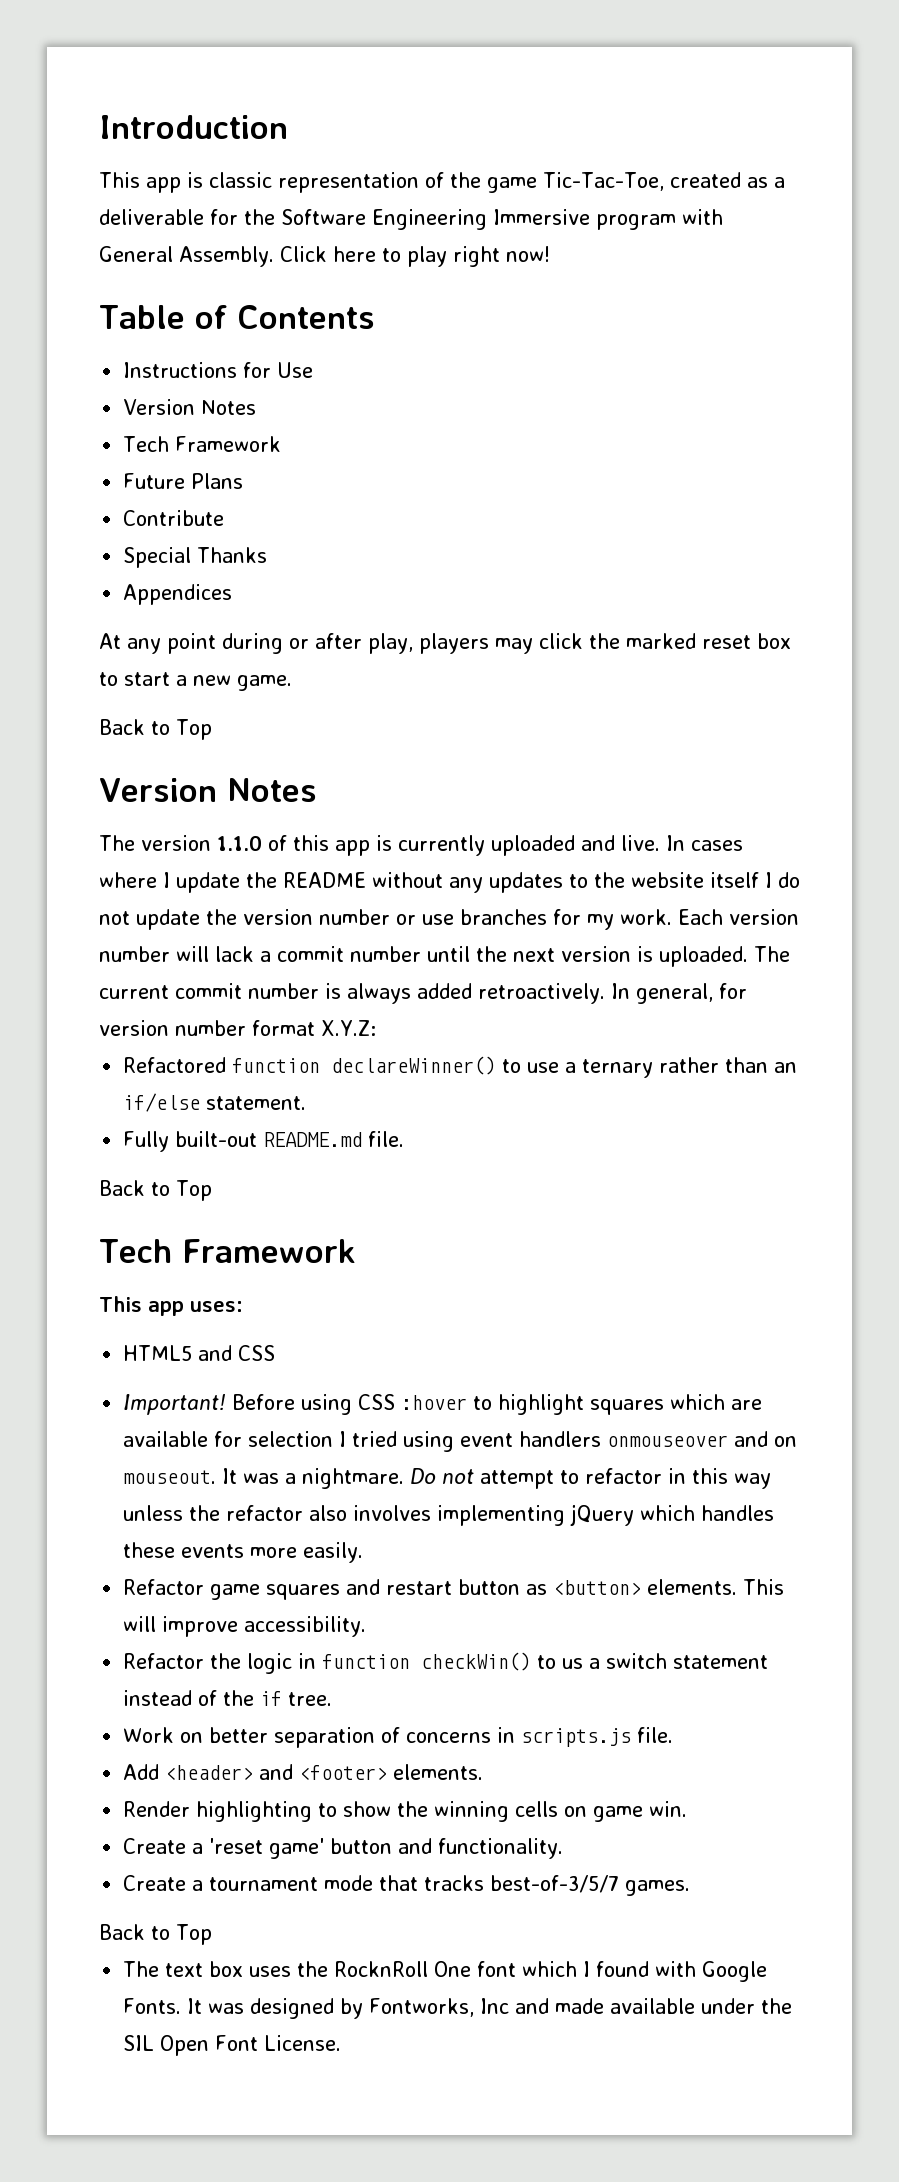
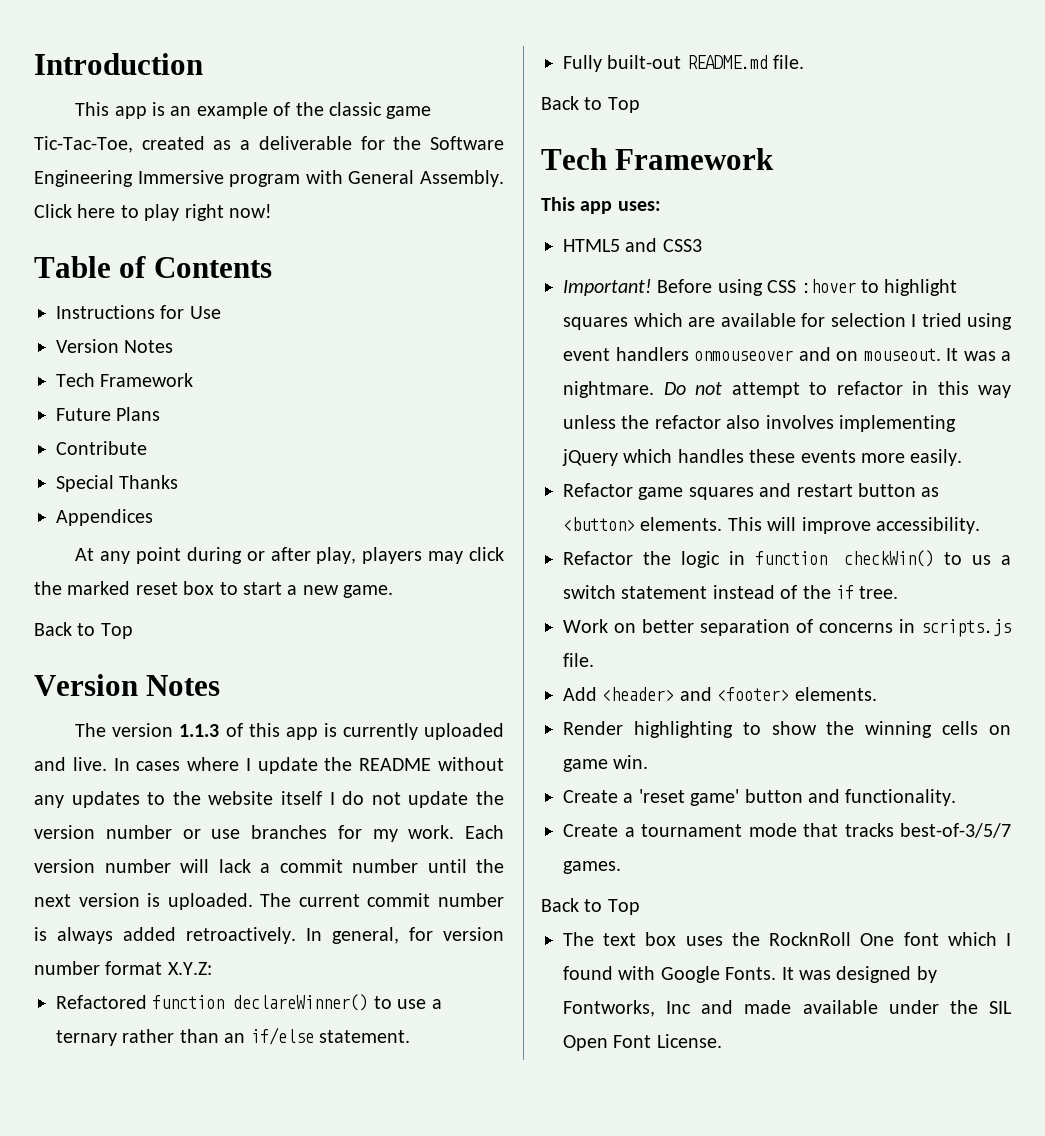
[209,172,481,193] classic representation of the -> [170,102,383,119] an example of the classic
[217,835,262,851] 1.1.0 -> [179,724,220,737] 1.1.3
[238,1345,276,1361] CSS -> [662,239,702,252] CSS3

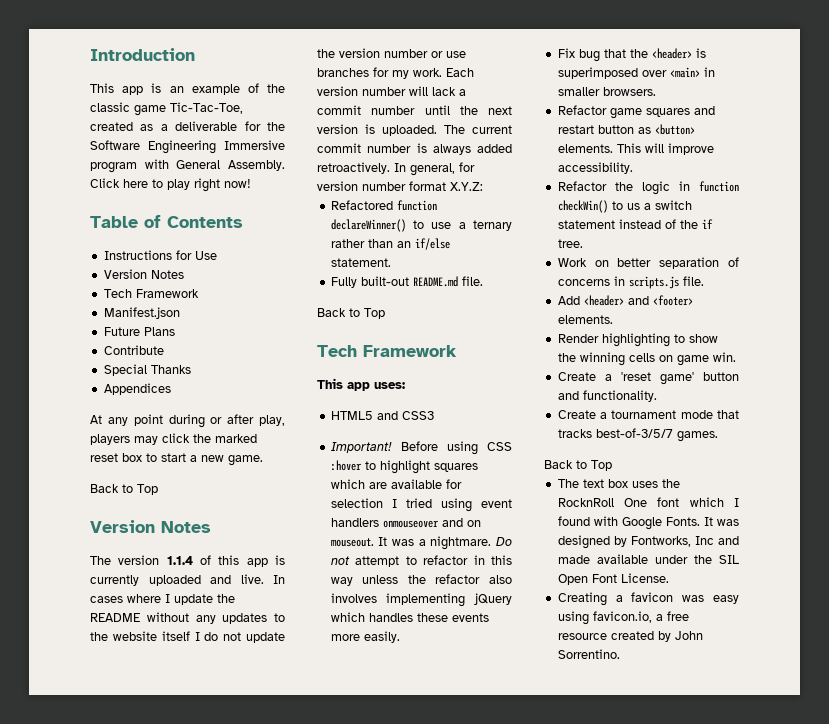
(194, 380) none -> [103,307,180,319] // Manifest.json
[179,724,220,737] 1.1.3 -> [166,556,193,565] 1.1.4
(963, 457) none -> [557,48,706,62] [557,67,715,79] [557,87,656,96] // Fix bug that the <header> is superimposed over <main> in smaller browsers.
(722, 1041) none -> [557,592,739,606] [557,611,689,625] [557,631,703,642] [557,649,620,659] // Creating a favicon was easy using favicon.io, a free resource created by John Sorrentino.

